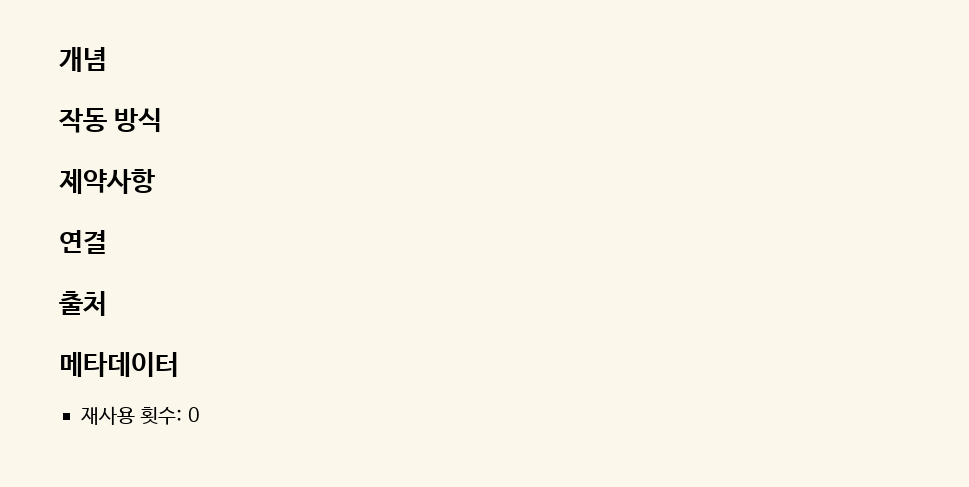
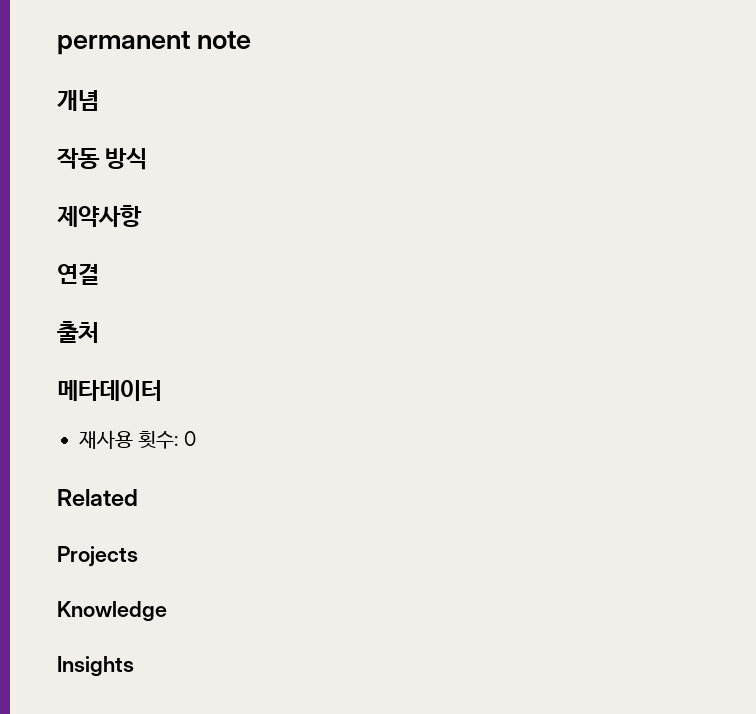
(59, 59) none -> [57,31,252,55] permanent note //
(200, 414) none -> [57,489,138,506] [57,546,138,567] [57,601,167,622] [57,656,134,677] // Related // Projects // Knowledge // Insights

